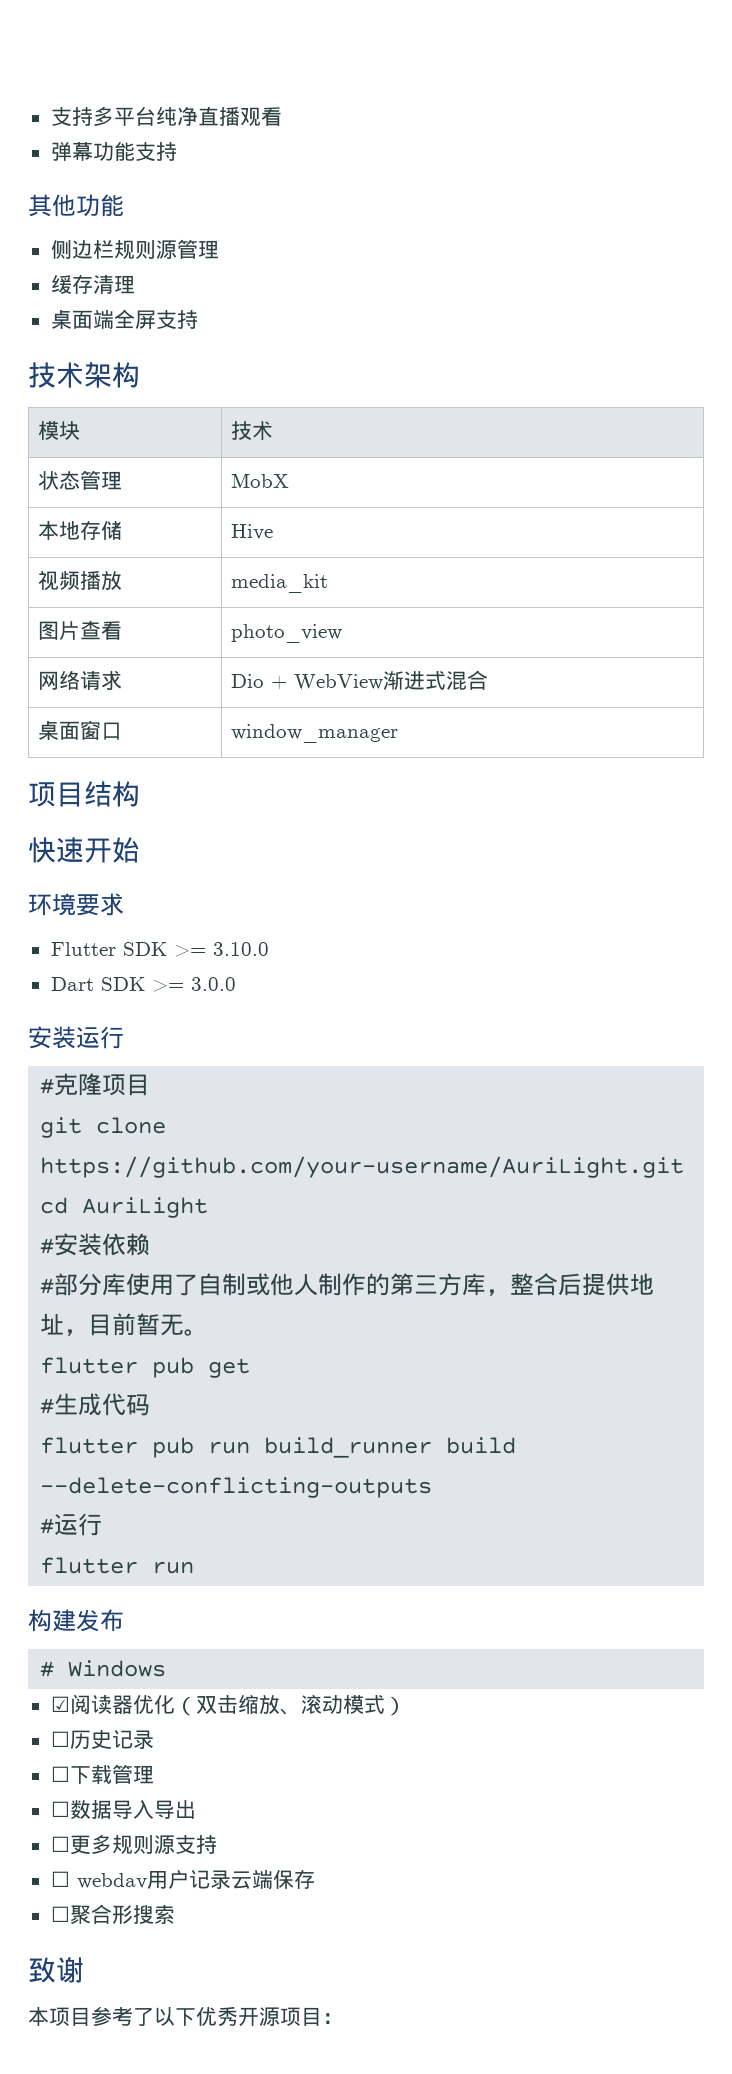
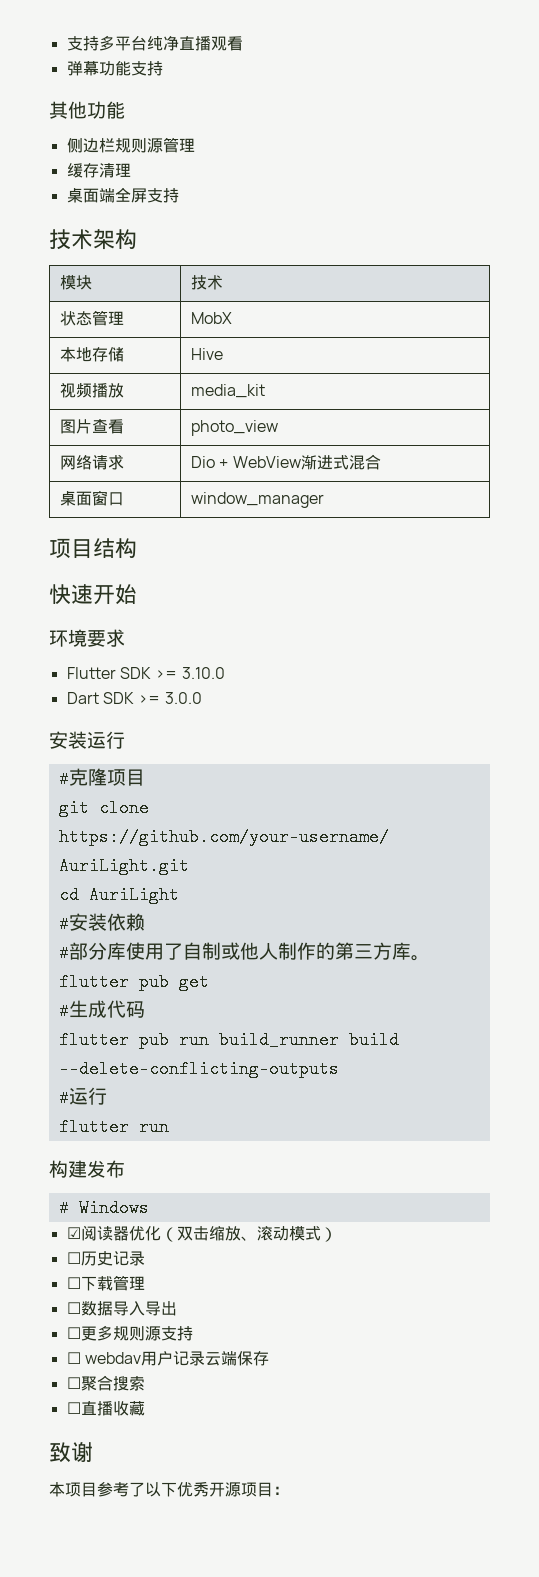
[486,1273,655,1296] [40,1313,185,1336] ，整合后提供地址，目前暂无 -> (411, 951) none
[111,1905,133,1924] 形 -> (113, 1383) none
(175, 1914) none -> [66,1401,145,1416] // ☐直播收藏

